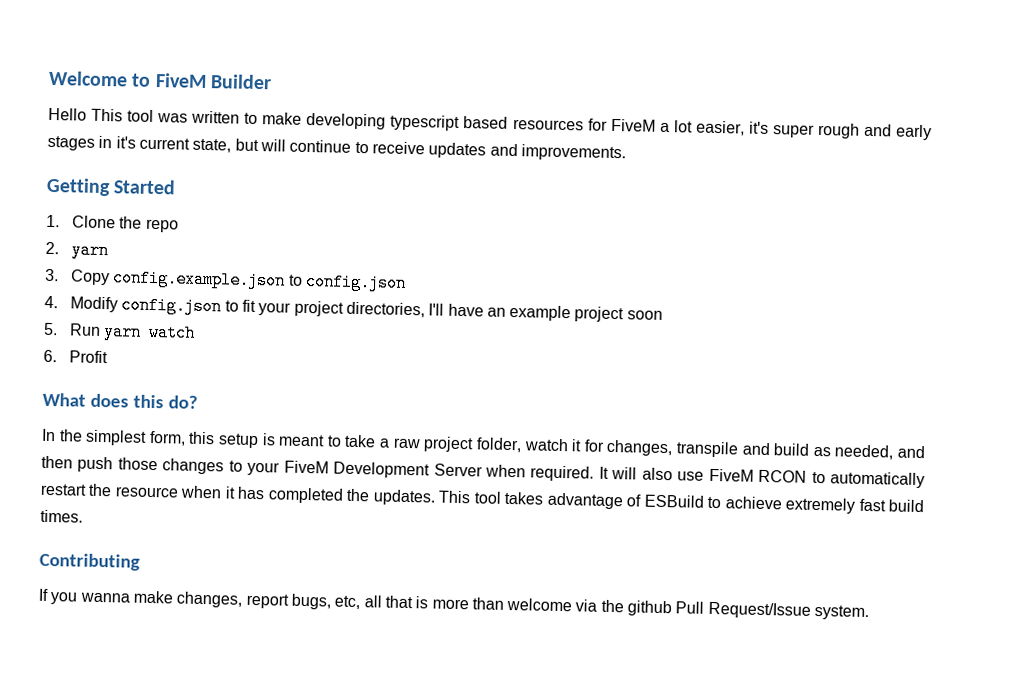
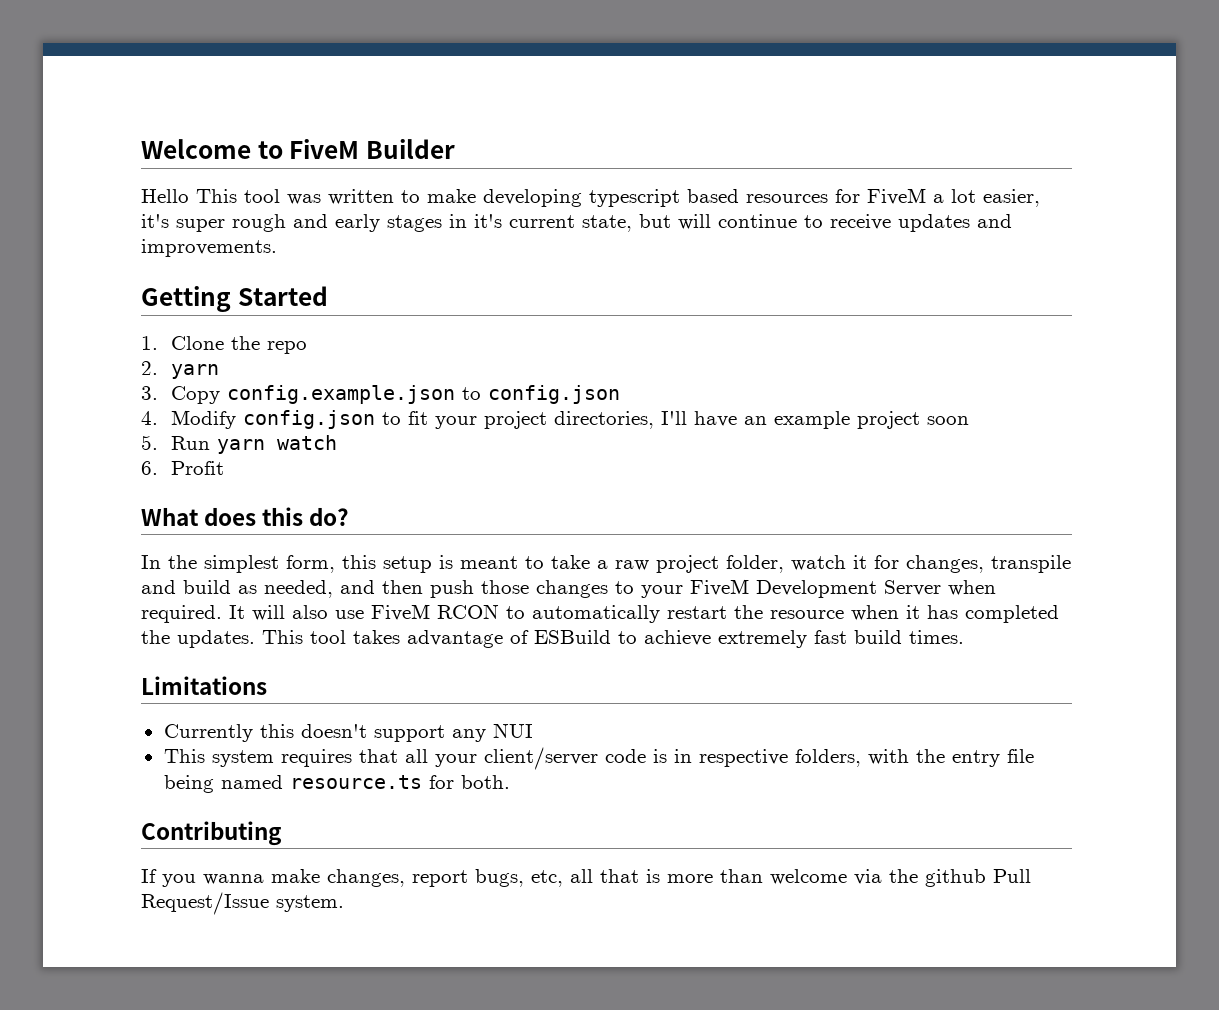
(83, 516) none -> [141,676,267,695] [163,723,533,742] [163,747,1034,770] [163,775,510,793] // Limitations // Currently this doesn't support any NUI // This system requires that all your client/server code is in respective folders, with the entry file being named resource.ts for both.

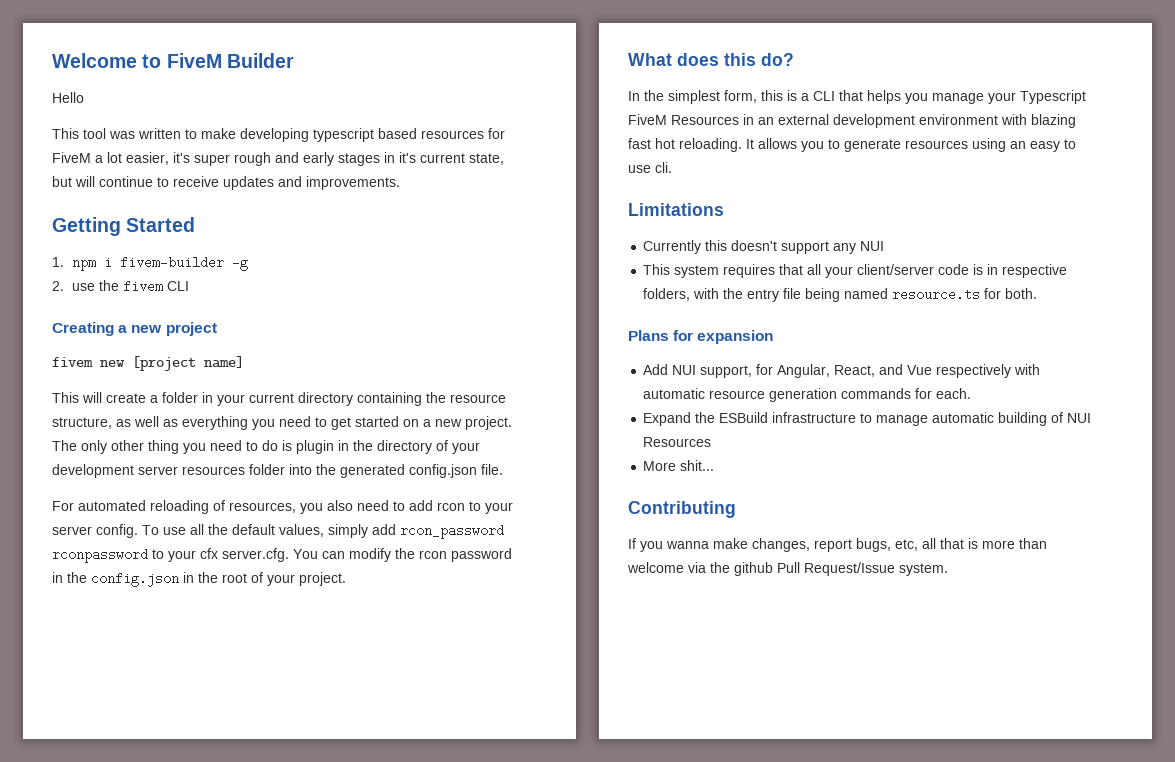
(189, 196) none -> (84, 97) //
[171,336,308,354] [141,361,220,379] [141,385,621,404] [141,410,970,429] [141,435,338,454] [141,461,225,475] Clone the repo // 2. yarn // 3. Copy config.example.json to config.json // 4. Modify config.json to fit your project directories, I'll have an example project soon // 5. Run yarn watch // 6. Profit -> [71,256,248,271] [52,280,189,293] [52,322,217,336] [52,356,244,371] [52,392,506,406] [52,416,512,430] [52,440,480,454] [52,464,503,478] [52,500,513,514] [52,524,504,539] [52,548,512,563] [52,572,346,587] npm i fivem-builder -g // 2. use the fivem CLI // Creating a new project // fivem new [project name] // This will create a folder in your current directory containing the resource structure, as well as everything you need to get started on a new project. The only other thing you need to do is plugin in the directory of your development server resources folder into the generated config.json file. // For automated reloading of resources, you also need to add rcon to your server config. To use all the default values, simply add rcon_password rconpassword to your cfx server.cfg. You can modify the rcon password in the config.json in the root of your project.
[383,555,1071,573] [141,579,996,598] [141,604,1059,623] [141,630,964,648] setup is meant to take a raw project folder, watch it for changes, transpile and build as needed, and then push those changes to your FiveM Development Server when required. It will also use FiveM RCON to automatically restart the resource when it has completed the updates. This tool takes advantage of ESBuild to achieve extremely fast build times. -> [787,90,1086,104] [628,114,1076,128] [628,138,1076,152] [628,162,672,173] is a CLI that helps you manage your Typescript FiveM Resources in an external development environment with blazing fast hot reloading. It allows you to generate resources using an easy to use cli.
(510, 782) none -> [628,330,774,344] [643,364,1041,378] [643,388,972,402] [643,412,1092,426] [643,437,712,447] [643,460,715,471] // Plans for expansion // Add NUI support, for Angular, React, and Vue respectively with automatic resource generation commands for each. // Expand the ESBuild infrastructure to manage automatic building of NUI Resources // More shit...

